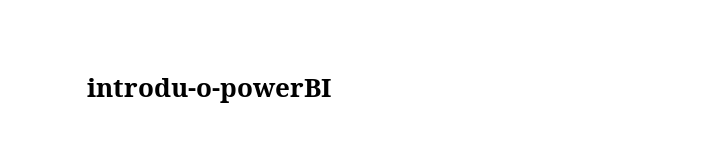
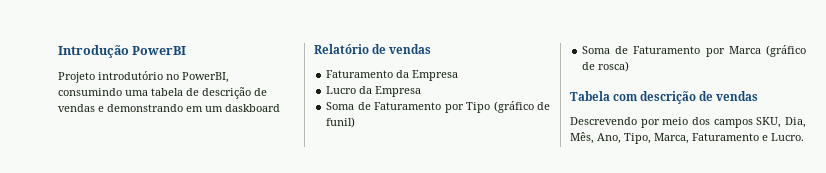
[87,78,331,103] introdu-o-powerBI -> [58,45,187,58] [58,71,229,83] [58,87,267,99] [58,104,280,112] [314,44,432,54] [326,70,459,81] [326,86,422,97] [326,101,550,113] [326,117,356,128] [582,45,806,57] [582,61,630,72] [570,91,759,104] [570,117,806,128] [570,132,804,144] Introdução PowerBI // Projeto introdutório no PowerBI, consumindo uma tabela de descrição de vendas e demonstrando em um daskboard // Relatório de vendas // Faturamento da Empresa // Lucro da Empresa // Soma de Faturamento por Tipo (gráfico de funil) // Soma de Faturamento por Marca (gráfico de rosca) // Tabela com descrição de vendas // Descrevendo por meio dos campos SKU, Dia, Mês, Ano, Tipo, Marca, Faturamento e Lucro.

